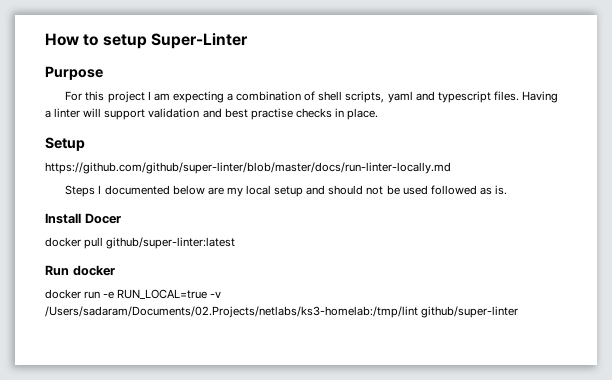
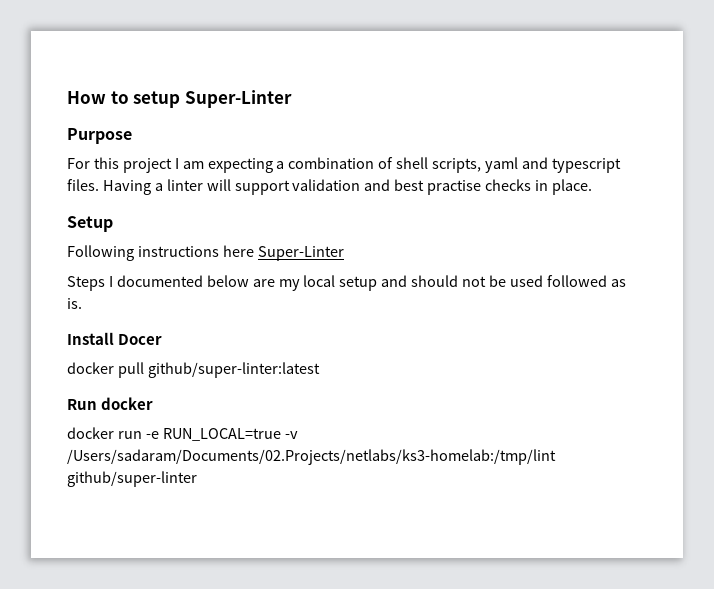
[45,162,451,174] https://github.com/github/super-linter/blob/master/docs/run-linter-locally.md -> [67,245,344,261] Following instructions here Super-Linter

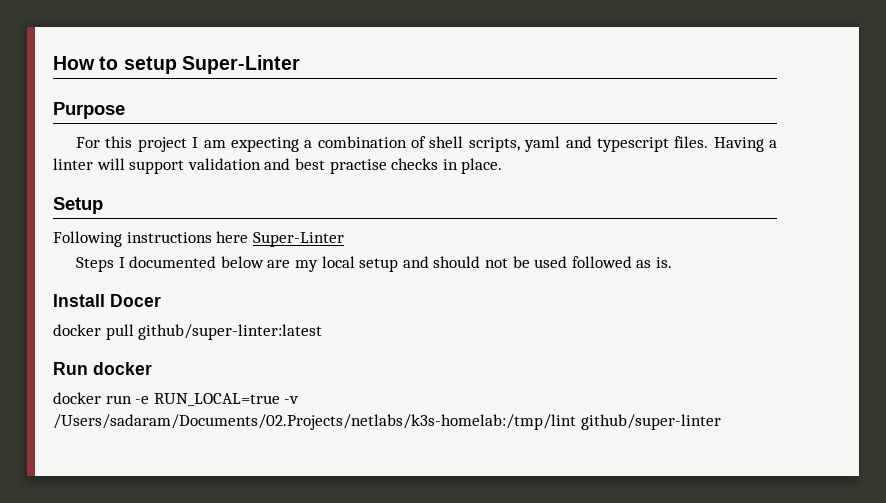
[67,449,556,465] /Users/sadaram/Documents/02.Projects/netlabs/ks3-homelab:/tmp/lint -> [53,414,576,430] /Users/sadaram/Documents/02.Projects/netlabs/k3s-homelab:/tmp/lint

